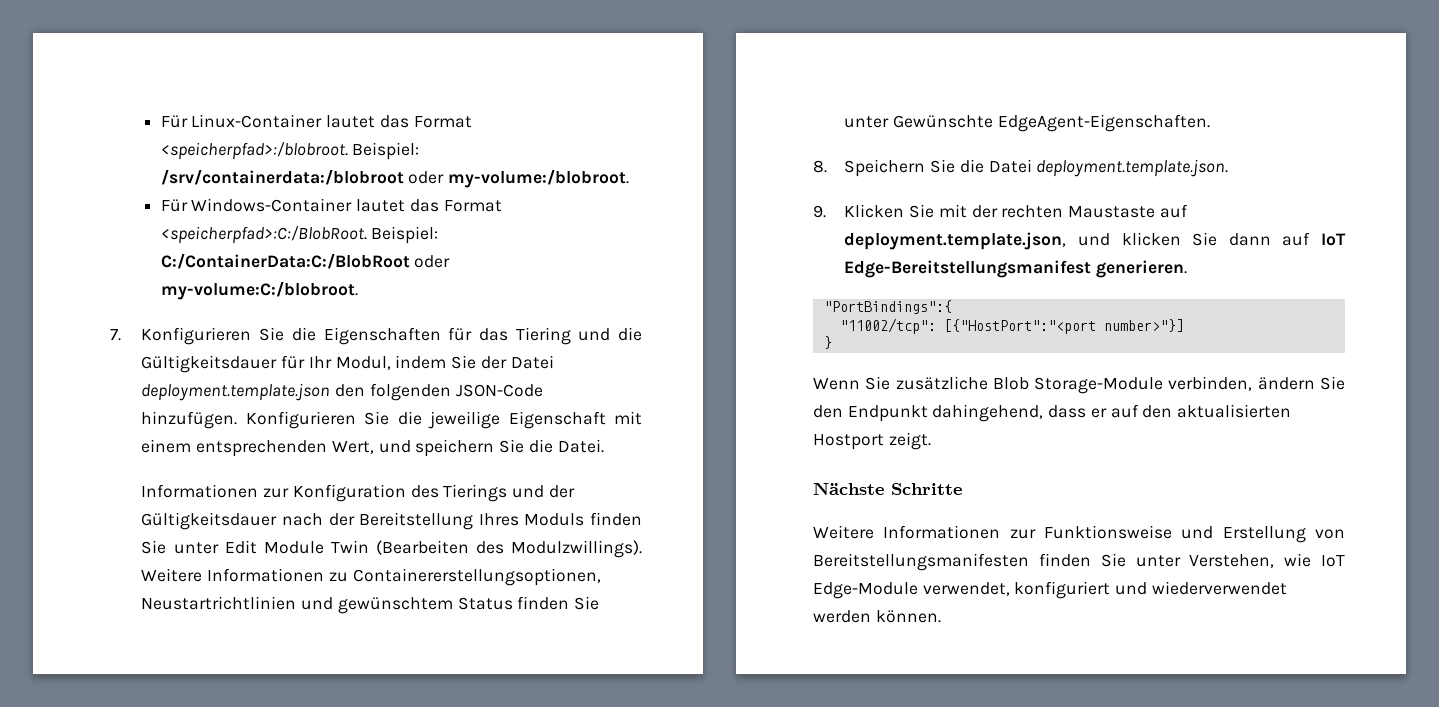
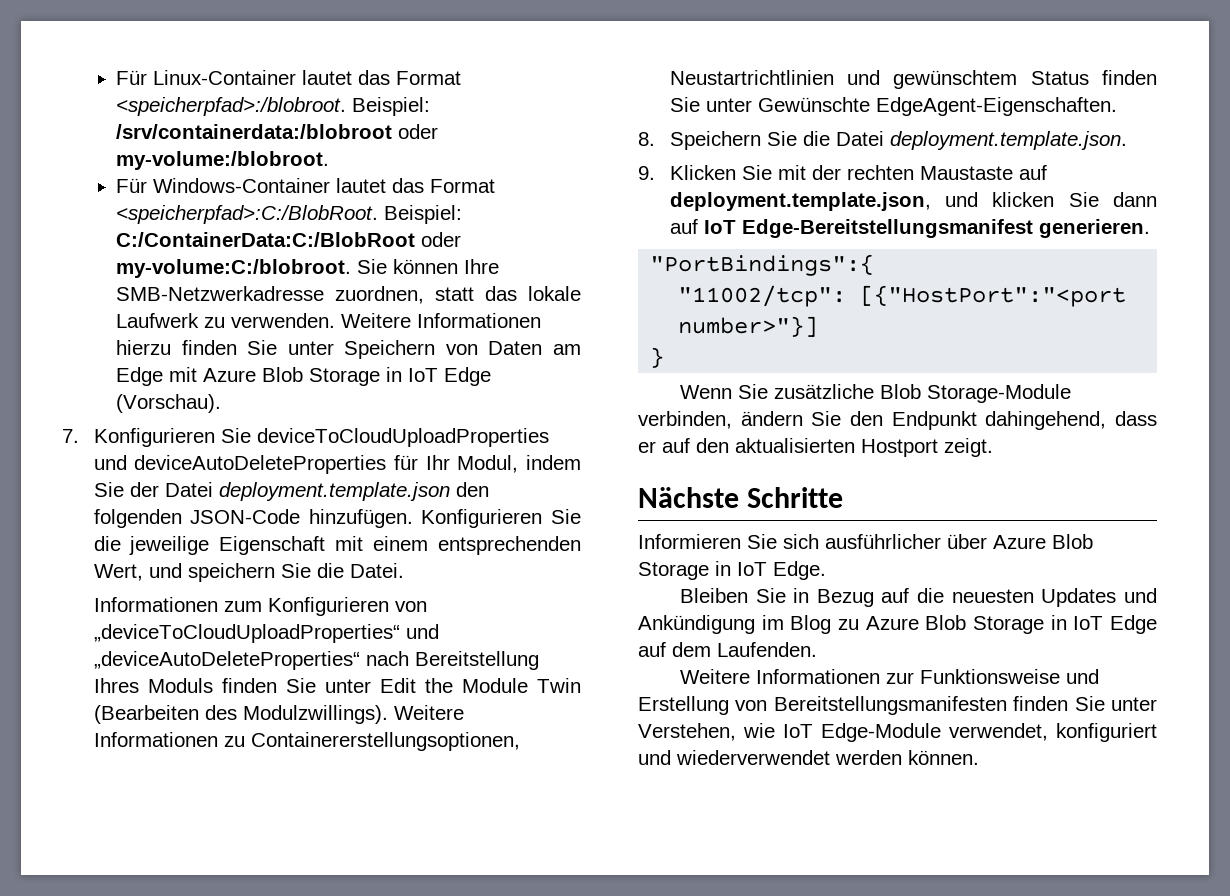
[110,327,642,345] [141,355,278,373] // 7. Konfigurieren Sie die Eigenschaften für das Tiering und die Gültigkeitsdauer -> [357,259,500,274] [116,286,581,304] [116,313,542,328] [116,340,581,359] [116,367,492,386] [116,394,222,413] [62,428,549,447] [93,455,387,474] Sie können Ihre SMB-Netzwerkadresse zuordnen, statt das lokale Laufwerk zu verwenden. Weitere Informationen hierzu finden Sie unter Speichern von Daten am Edge mit Azure Blob Storage in IoT Edge (Vorschau). // 7. Konfigurieren Sie deviceToCloudUploadProperties und deviceAutoDeleteProperties
[263,484,575,502] [141,512,355,530] zur Konfiguration des Tierings und der Gültigkeitsdauer nach der -> [223,597,427,616] [93,624,439,643] [93,651,409,670] zum Konfigurieren von „deviceToCloudUploadProperties“ und „deviceAutoDeleteProperties“ nach
(257, 547) none -> [424,678,453,693] the
(962, 489) none -> [638,534,1093,549] [638,561,826,580] [679,588,1157,607] [638,615,1157,634] [638,642,817,657] // Informieren Sie sich ausführlicher über Azure Blob Storage in IoT Edge. // Bleiben Sie in Bezug auf die neuesten Updates und Ankündigung im Blog zu Azure Blob Storage in IoT Edge auf dem Laufenden.

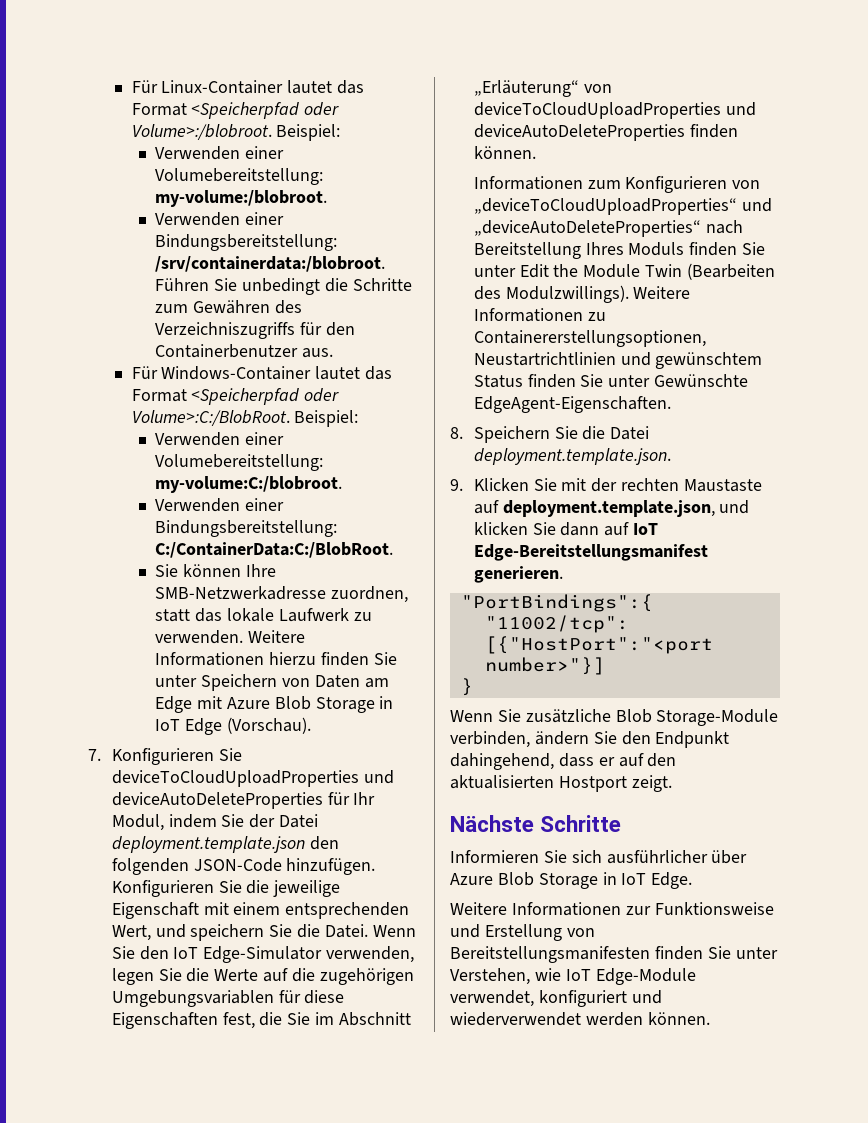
[116,97,431,116] [116,124,439,139] [116,151,330,170] <speicherpfad>:/blobroot. Beispiel: /srv/containerdata:/blobroot oder my-volume:/blobroot. -> [191,102,340,119] [131,124,341,141] [155,146,285,160] [155,168,324,185] [155,190,328,207] [155,212,285,226] [155,234,338,251] [155,256,386,272] [155,278,412,295] [155,300,302,314] [155,322,355,339] [155,344,334,358] <Speicherpfad oder Volume>:/blobroot. Beispiel: // Verwenden einer Volumebereitstellung: my-volume:/blobroot. // Verwenden einer Bindungsbereitstellung: /srv/containerdata:/blobroot. Führen Sie unbedingt die Schritte zum Gewähren des Verzeichniszugriffs für den Containerbenutzer aus.
[116,205,463,224] [116,232,462,247] [116,259,352,278] <speicherpfad>:C:/BlobRoot. Beispiel: C:/ContainerData:C:/BlobRoot oder my-volume:C:/blobroot. -> [191,388,340,405] [131,410,359,427] [155,432,285,446] [155,454,324,471] [155,476,343,493] [155,498,285,512] [155,520,338,537] [155,542,394,558] <Speicherpfad oder Volume>:C:/BlobRoot. Beispiel: // Verwenden einer Volumebereitstellung: my-volume:C:/blobroot. // Verwenden einer Bindungsbereitstellung: C:/ContainerData:C:/BlobRoot. //
(404, 570) none -> [372,925,416,937] [111,946,415,963] [111,968,414,985] [111,990,345,1007] [111,1012,411,1029] [473,80,612,97] [473,102,756,119] [473,124,738,141] [473,146,536,159] Wenn Sie den IoT Edge-Simulator verwenden, legen Sie die Werte auf die zugehörigen Umgebungsvariablen für diese Eigenschaften fest, die Sie im Abschnitt „Erläuterung“ von deviceToCloudUploadProperties und deviceAutoDeleteProperties finden können.
[679,588,1157,607] [638,615,1157,634] [638,642,817,657] // Bleiben Sie in Bezug auf die neuesten Updates und Ankündigung im Blog zu Azure Blob Storage in IoT Edge auf dem Laufenden. -> (693, 880) none

